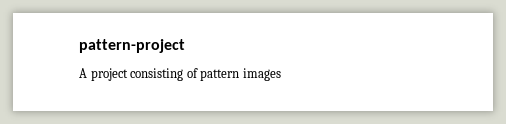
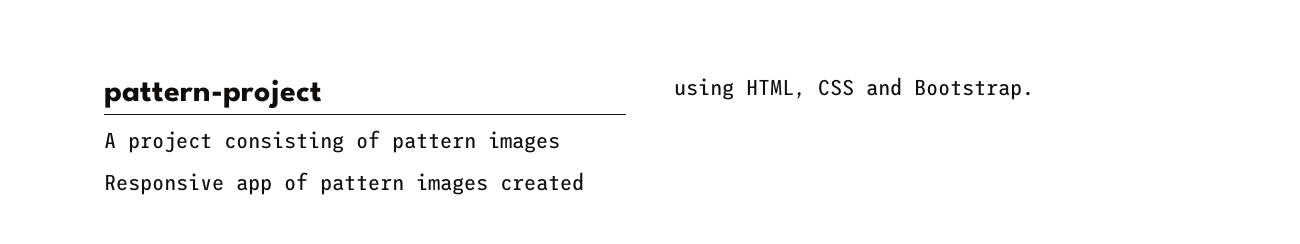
(281, 74) none -> [104,172,584,195] [674,77,1034,100] // Responsive app of pattern images created using HTML, CSS and Bootstrap.

